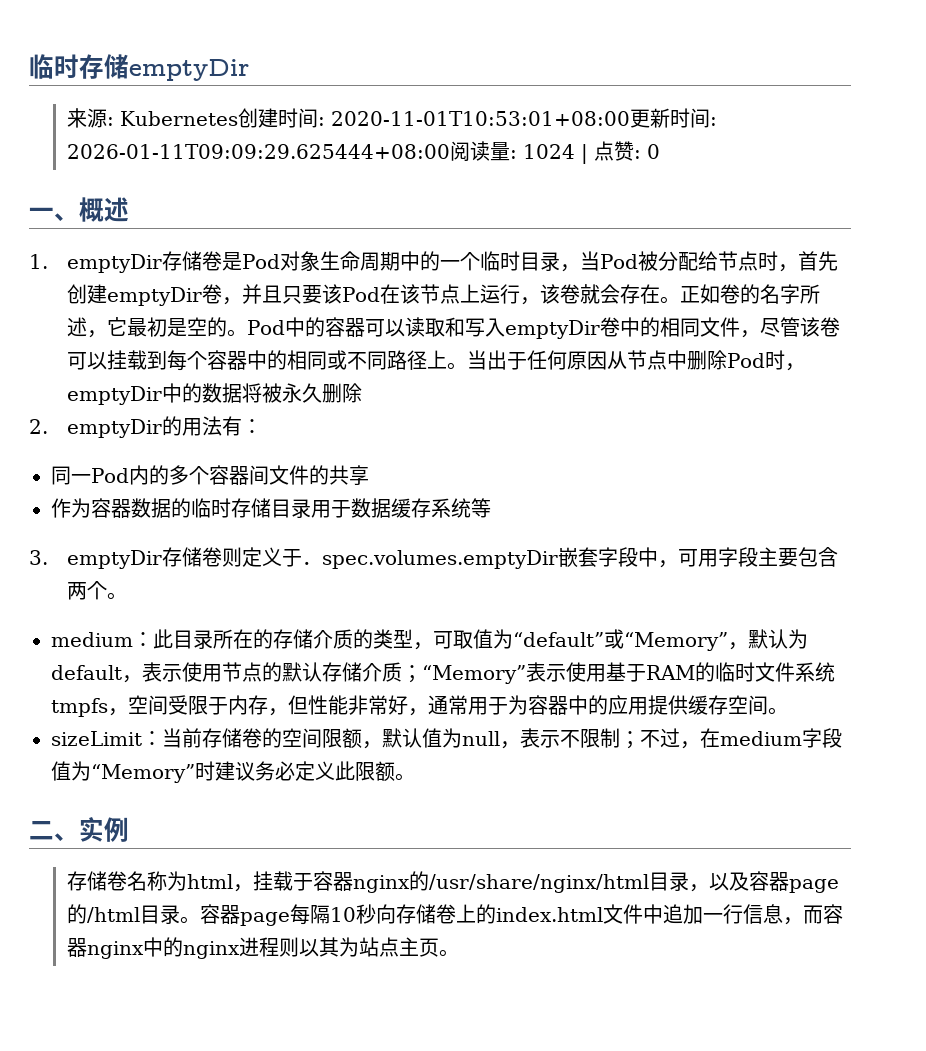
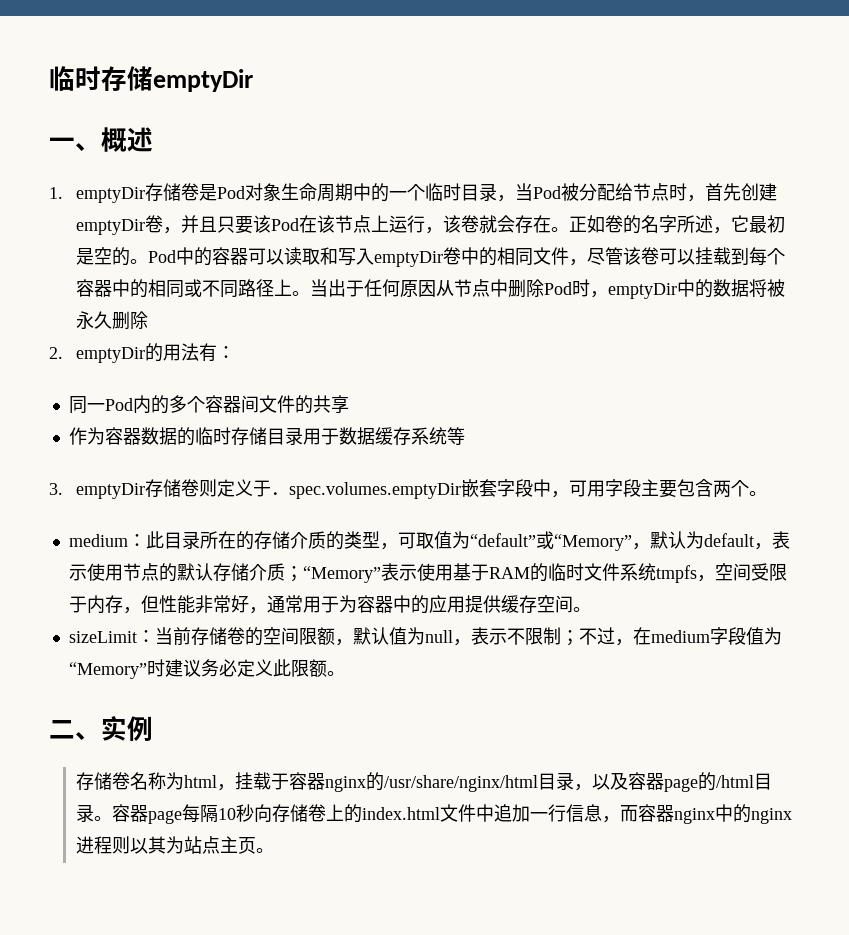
[67,108,718,128] [67,141,661,164] // 来源: Kubernetes创建时间: 2020-11-01T10:53:01+08:00更新时间: 2026-01-11T09:09:29.625444+08:00阅读量: 1024 | 点赞: 0 -> (253, 80) none

